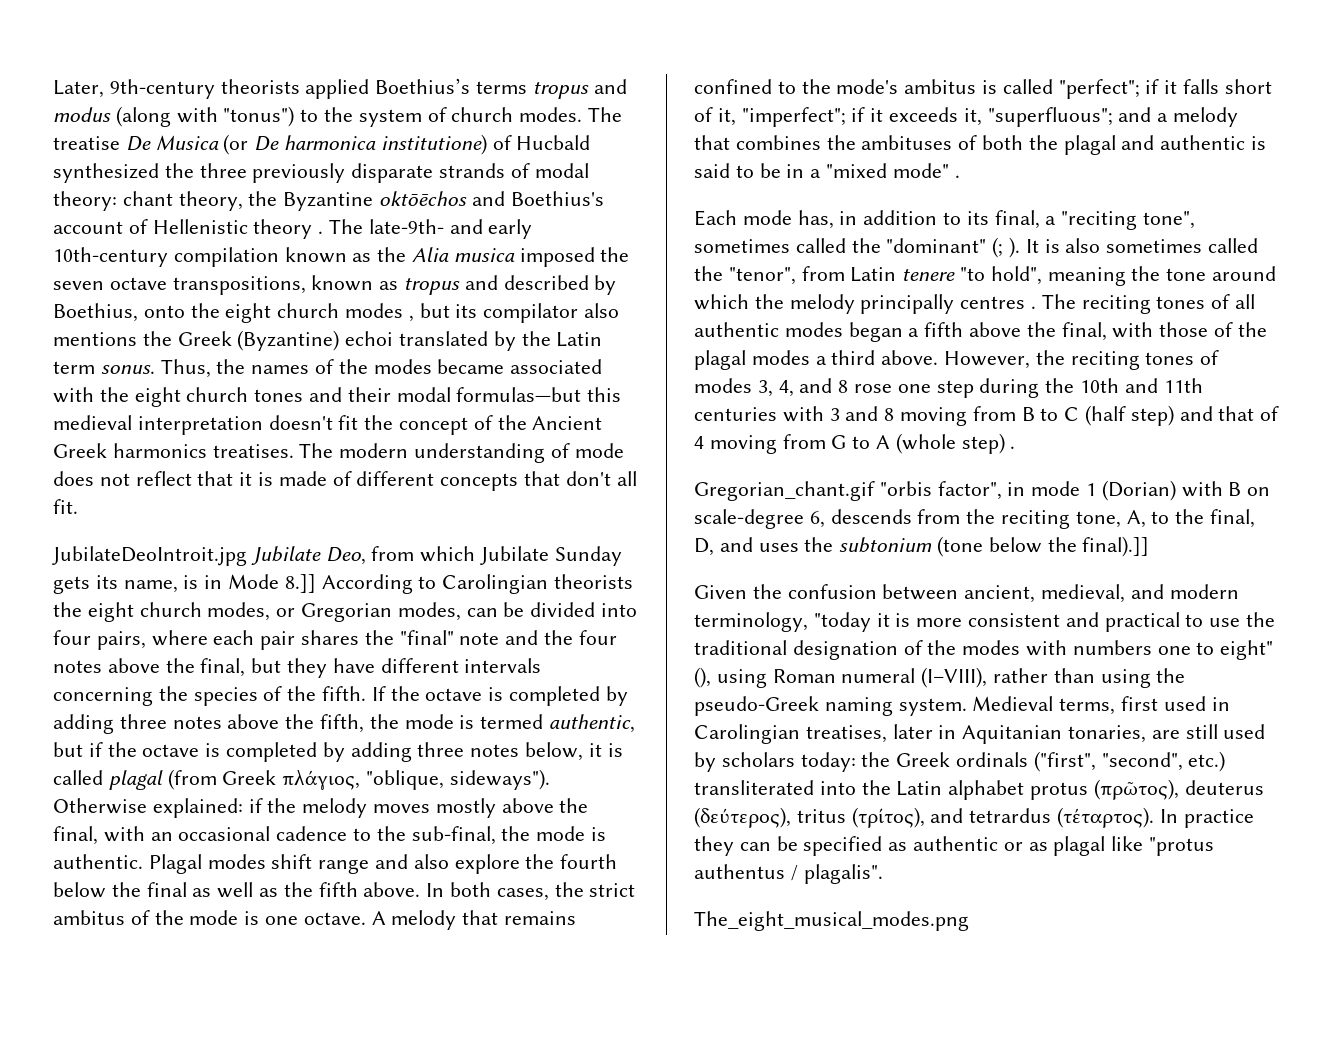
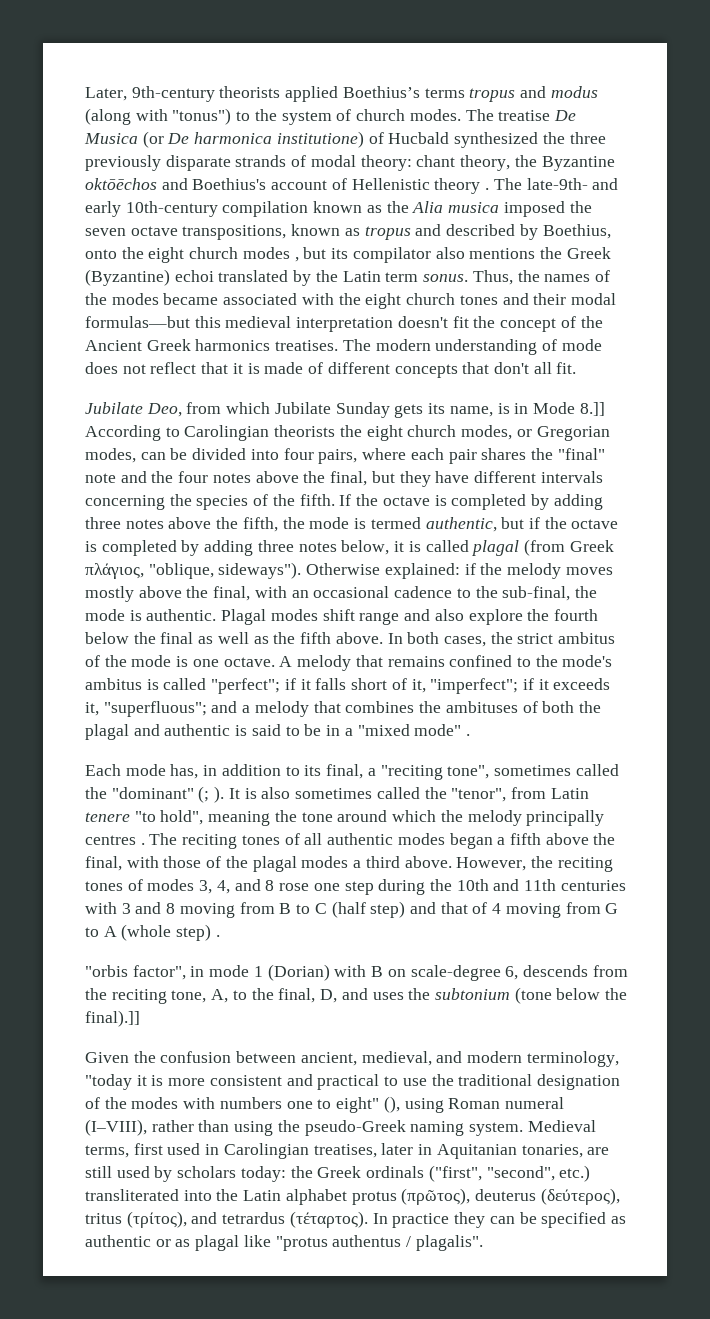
[52,546,247,566] JubilateDeoIntroit.jpg -> (577, 368) none
[694,481,875,501] Gregorian_chant.gif -> (220, 936) none
[694,911,969,931] // The_eight_musical_modes.png -> (483, 1243) none

